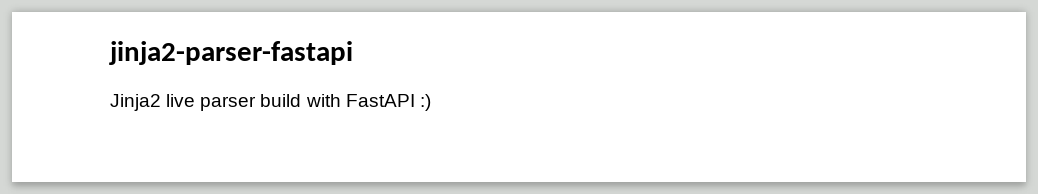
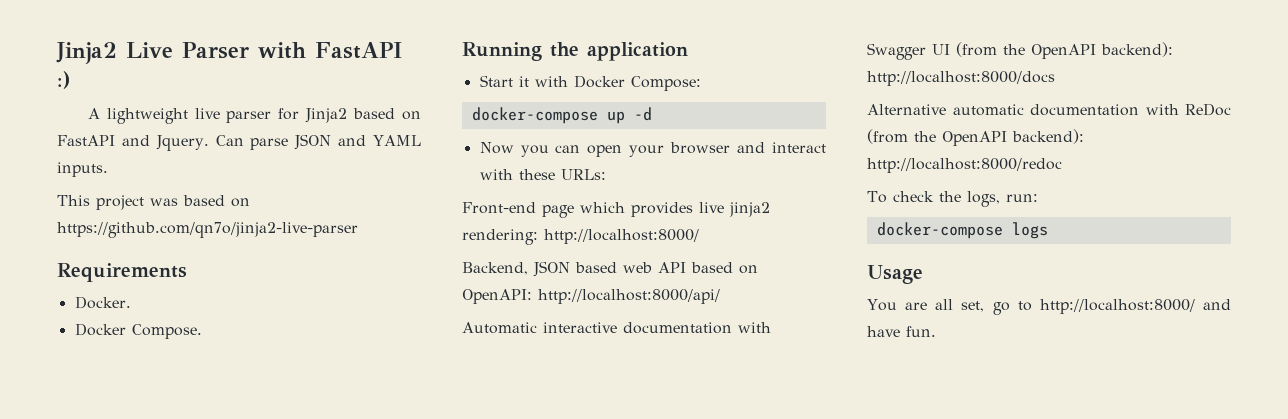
[109,41,353,65] [110,94,431,111] jinja2-parser-fastapi // Jinja2 live parser build with FastAPI :) -> [56,42,402,64] [57,71,71,89] [87,108,421,124] [57,134,422,151] [57,162,108,177] [57,195,250,210] [57,222,358,238] [57,263,187,282] [74,296,131,309] [74,323,202,339] [462,42,688,61] [479,75,701,91] [471,107,652,124] [479,142,826,157] [479,169,606,180] [462,202,770,218] [462,229,699,245] [462,261,758,277] [462,289,720,304] [462,322,771,334] [867,42,1173,60] [867,71,1055,86] [867,103,1231,116] [867,129,1084,146] [867,158,1062,173] [867,191,1038,207] [876,222,1048,239] [867,265,923,284] [867,299,1231,315] [867,326,936,337] Jinja2 Live Parser with FastAPI :) // A lightweight live parser for Jinja2 based on FastAPI and Jquery. Can parse JSON and YAML inputs. // This project was based on https://github.com/qn7o/jinja2-live-parser // Requirements // Docker. // Docker Compose. // Running the application // Start it with Docker Compose: // docker-compose up -d // Now you can open your browser and interact with these URLs: // Front-end page which provides live jinja2 rendering: http://localhost:8000/ // Backend, JSON based web API based on OpenAPI: http://localhost:8000/api/ // Automatic interactive documentation with Swagger UI (from the OpenAPI backend): http://localhost:8000/docs // Alternative automatic documentation with ReDoc (from the OpenAPI backend): http://localhost:8000/redoc // To check the logs, run: // docker-compose logs // Usage // You are all set, go to http://localhost:8000/ and have fun.

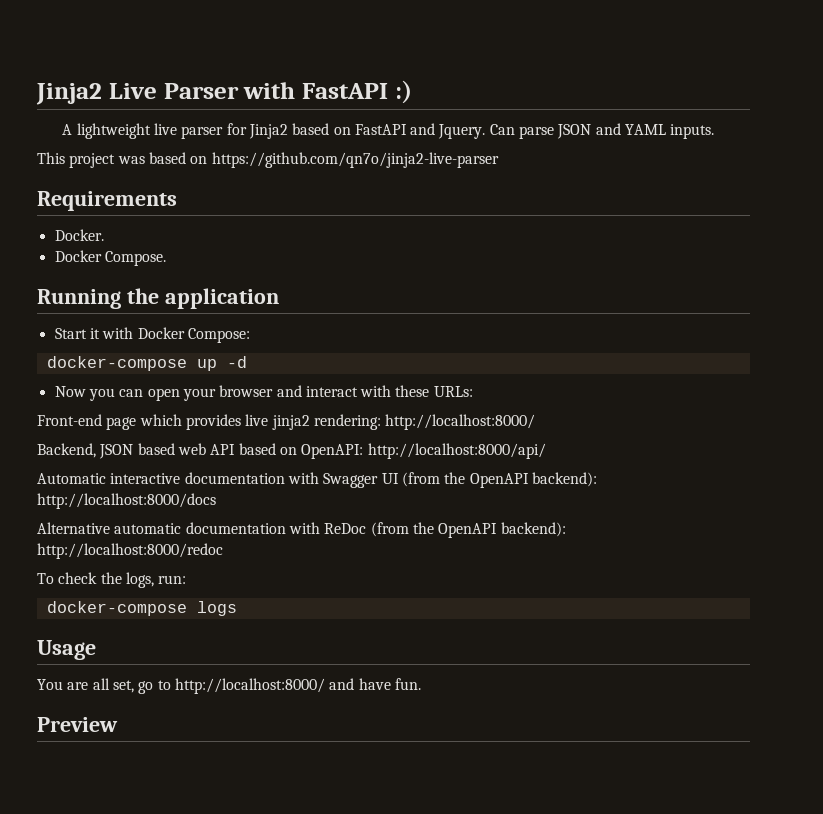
(936, 331) none -> [37,717,118,732] // Preview

